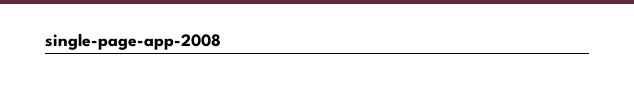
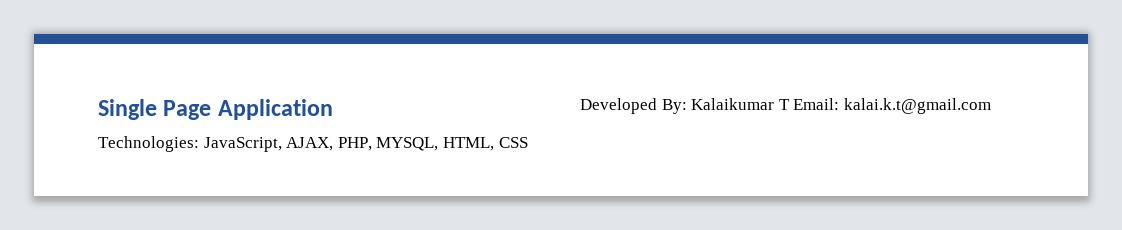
[45,33,221,50] single-page-app-2008 -> [98,99,333,120] [98,136,528,152] [580,98,991,114] Single Page Application // Technologies: JavaScript, AJAX, PHP, MYSQL, HTML, CSS Developed By: Kalaikumar T Email: kalai.k.t@gmail.com

